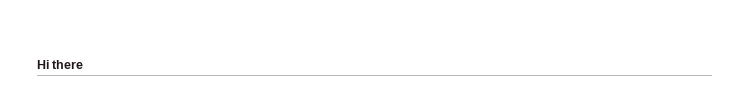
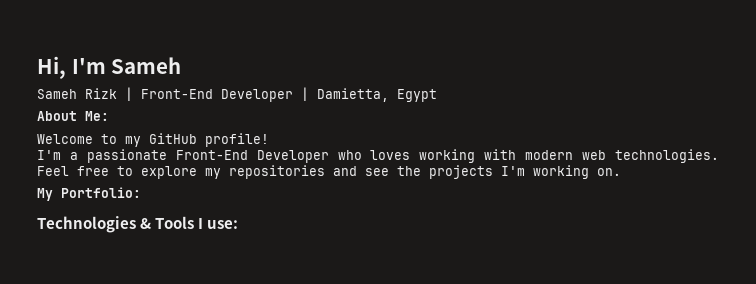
[37,60,84,69] Hi there -> [37,56,182,79] [37,87,437,102] [37,111,109,121] [37,133,269,147] [37,149,719,163] [37,165,621,179] [37,187,141,201] [37,216,239,233] Hi, I'm Sameh // Sameh Rizk | Front-End Developer | Damietta, Egypt // About Me: // Welcome to my GitHub profile! // I'm a passionate Front-End Developer who loves working with modern web technologies. Feel free to explore my repositories and see the projects I'm working on. // My Portfolio: // Technologies & Tools I use:

